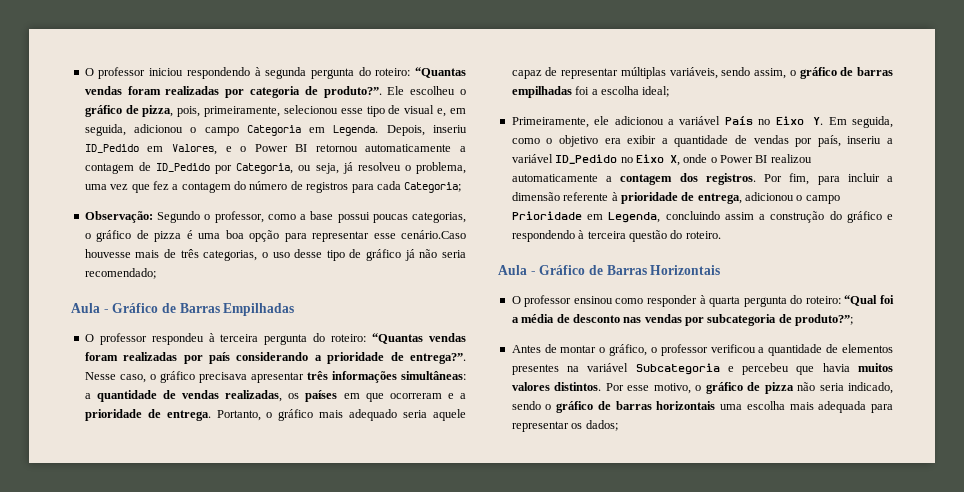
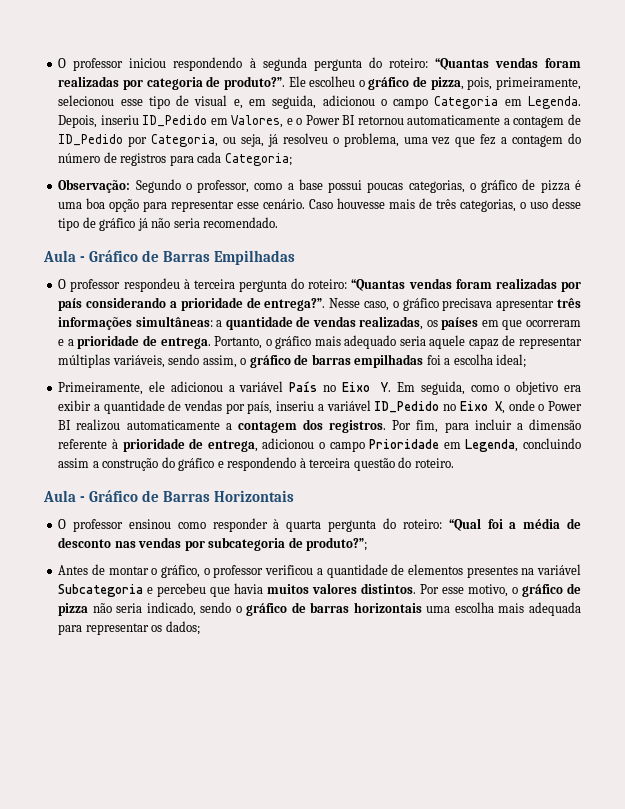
[401,230,466,239] cenário.Caso -> [263,199,334,209] cenário. Caso
[84,268,156,279] recomendado; -> [203,217,279,228] recomendado.

